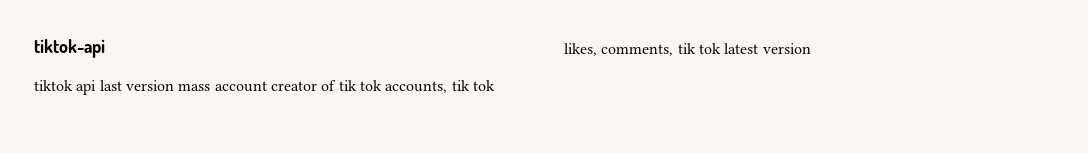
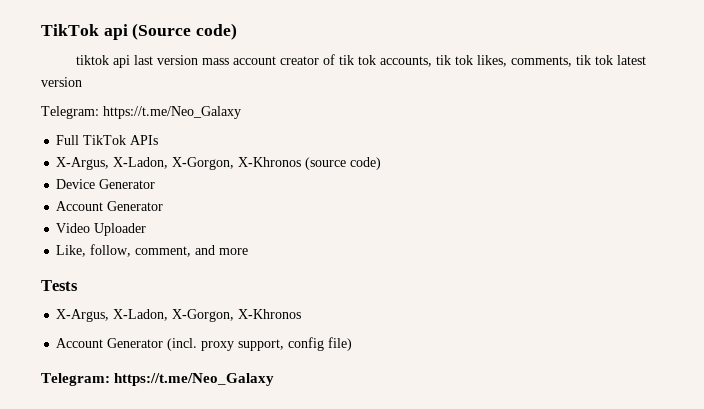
[34,39,105,58] tiktok-api -> [41,23,238,40] TikTok api (Source code)
(811, 48) none -> [41,106,241,119] [56,135,159,145] [56,157,382,170] [56,179,156,189] [56,201,164,211] [56,223,147,236] [56,244,249,257] [41,280,78,291] [56,309,302,322] [56,337,353,351] [41,373,275,386] // Telegram: https://t.me/Neo_Galaxy // Full TikTok APIs // X-Argus, X-Ladon, X-Gorgon, X-Khronos (source code) // Device Generator // Account Generator // Video Uploader // Like, follow, comment, and more // Tests // X-Argus, X-Ladon, X-Gorgon, X-Khronos // Account Generator (incl. proxy support, config file) // Telegram: https://t.me/Neo_Galaxy

